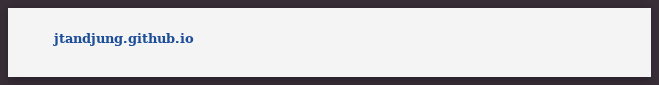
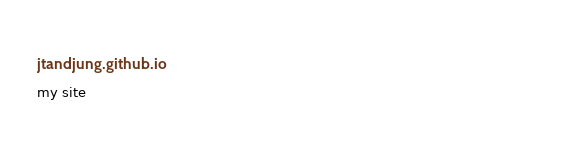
(194, 39) none -> [37,87,86,100] // my site

